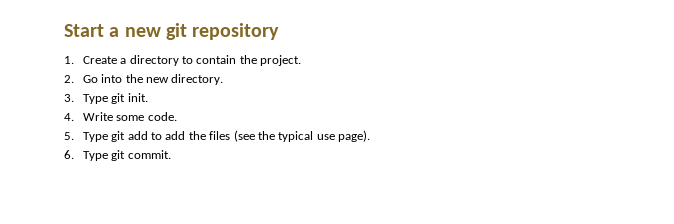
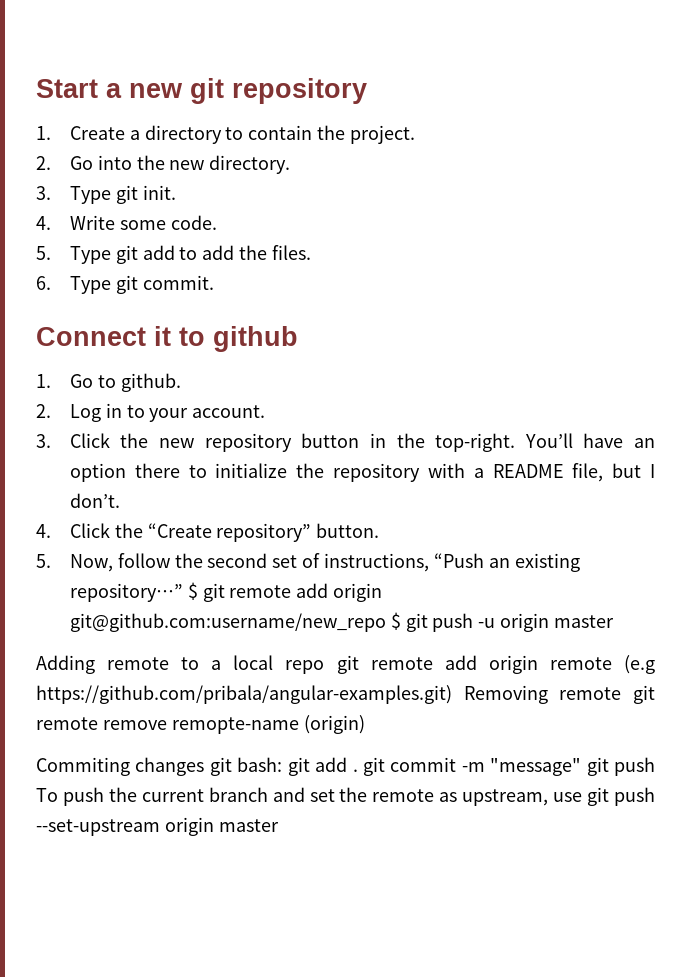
[209,130,370,142] [64,150,171,161] files (see the typical use page). // 6. Type git commit. -> [271,245,311,260] [36,275,214,294] [36,326,298,352] [36,373,181,392] [36,403,266,422] [36,433,655,452] [69,463,655,482] [69,493,120,508] [36,523,380,542] [36,553,580,572] [69,582,383,602] [69,612,614,632] [36,655,655,674] [36,685,655,704] [36,715,365,734] [36,757,656,776] [36,787,655,806] [36,817,279,836] files. // 6. Type git commit. // Connect it to github // 1. Go to github. // 2. Log in to your account. // 3. Click the new repository button in the top-right. You’ll have an option there to initialize the repository with a README file, but I don’t. // 4. Click the “Create repository” button. // 5. Now, follow the second set of instructions, “Push an existing repository…” $ git remote add origin git@github.com:username/new_repo $ git push -u origin master // Adding remote to a local repo git remote add origin remote (e.g https://github.com/pribala/angular-examples.git) Removing remote git remote remove remopte-name (origin) // Commiting changes git bash: git add . git commit -m "message" git push To push the current branch and set the remote as upstream, use git push --set-upstream origin master

